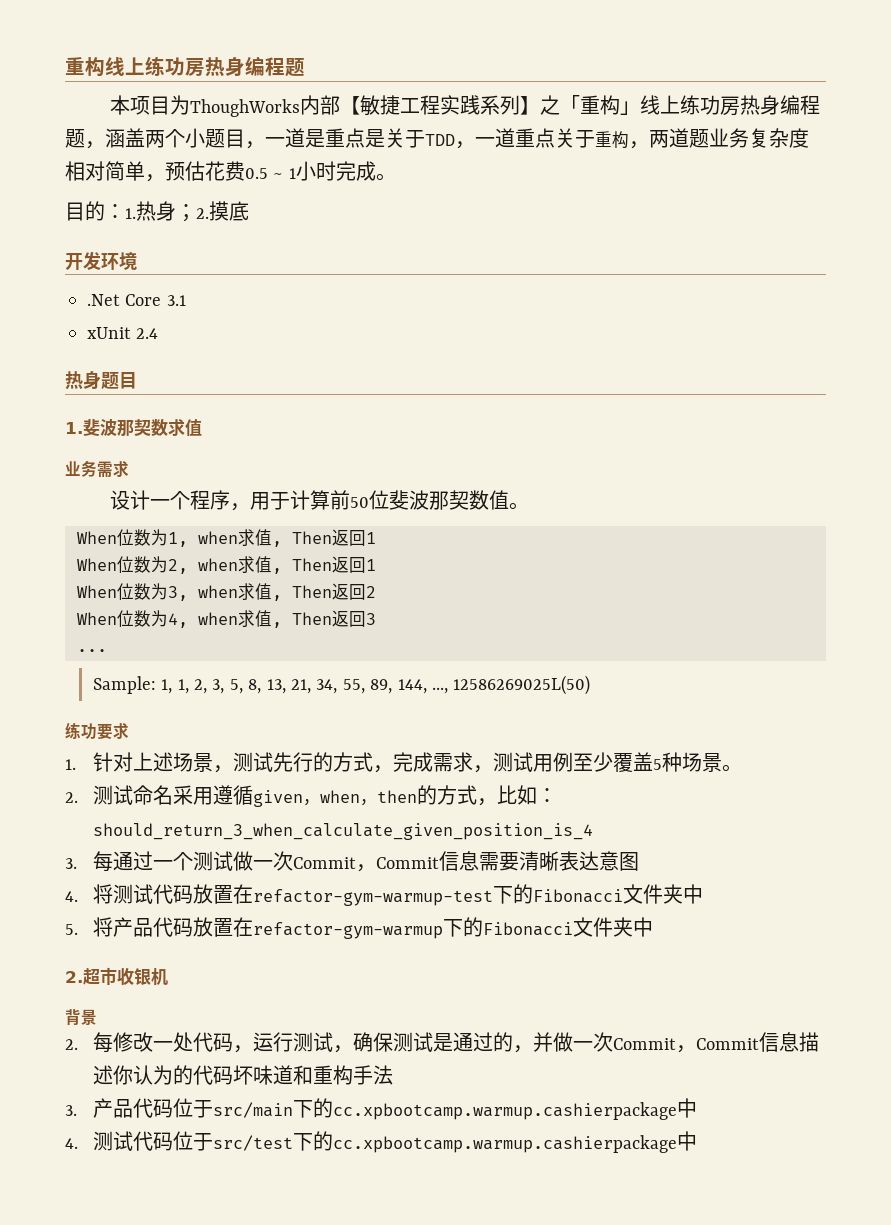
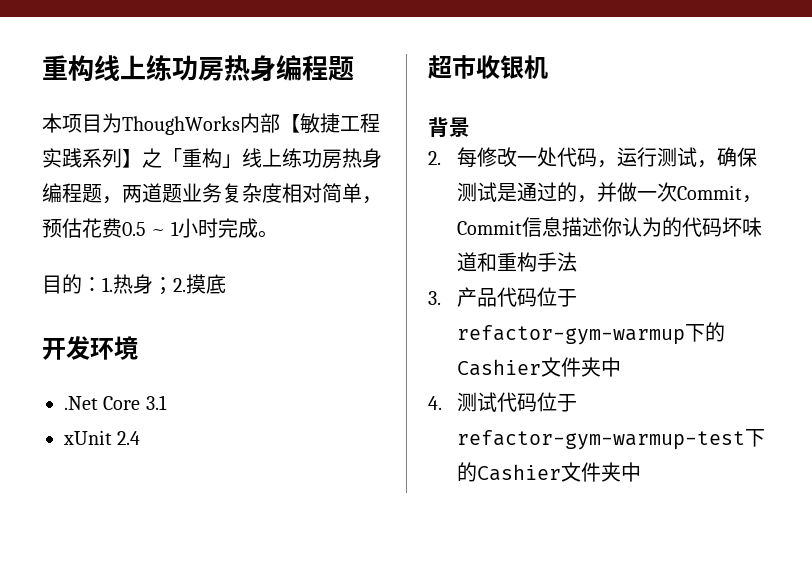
[105,128,649,149] 涵盖两个小题目，一道是重点是关于TDD，一道重点关于重构， -> (122, 200) none
[65,371,137,390] [65,418,202,437] [65,460,129,478] [109,490,529,511] [77,529,376,547] [77,556,376,574] [77,583,376,601] [77,610,376,628] [77,649,107,652] [92,675,591,695] [65,722,129,740] [65,752,742,773] [65,785,557,807] [92,823,593,840] [65,851,639,872] [65,884,703,906] [65,917,653,939] [65,971,83,983] 热身题目 // 1.斐波那契数求值 // 业务需求 // 设计一个程序，用于计算前50位斐波那契数值。 // When位数为1, when求值, Then返回1 // When位数为2, when求值, Then返回1 // When位数为3, when求值, Then返回2 // When位数为4, when求值, Then返回3 // ... // Sample: 1, 1, 2, 3, 5, 8, 13, 21, 34, 55, 89, 144, ..., 12586269025L(50) // 练功要求 // 1.针对上述场景，测试先行的方式，完成需求，测试用例至少覆盖5种场景。 // 2.测试命名采用遵循given，when，then的方式，比如：should_return_3_when_calculate_given_position_is_4 // 3.每通过一个测试做一次Commit，Commit信息需要清晰表达意图 // 4.将测试代码放置在refactor-gym-warmup-test下的Fibonacci文件夹中 // 5.将产品代码放置在refactor-gym-warmup下的Fibonacci文件夹中 // 2. -> (141, 438) none
[212,1098,677,1120] src/main下的cc.xpbootcamp.warmup.cashierpackage -> [456,322,725,345] [456,357,601,377] refactor-gym-warmup下的Cashier文件夹
[212,1131,677,1153] src/test下的cc.xpbootcamp.warmup.cashierpackage -> [456,429,765,450] [456,462,621,482] refactor-gym-warmup-test下的Cashier文件夹

